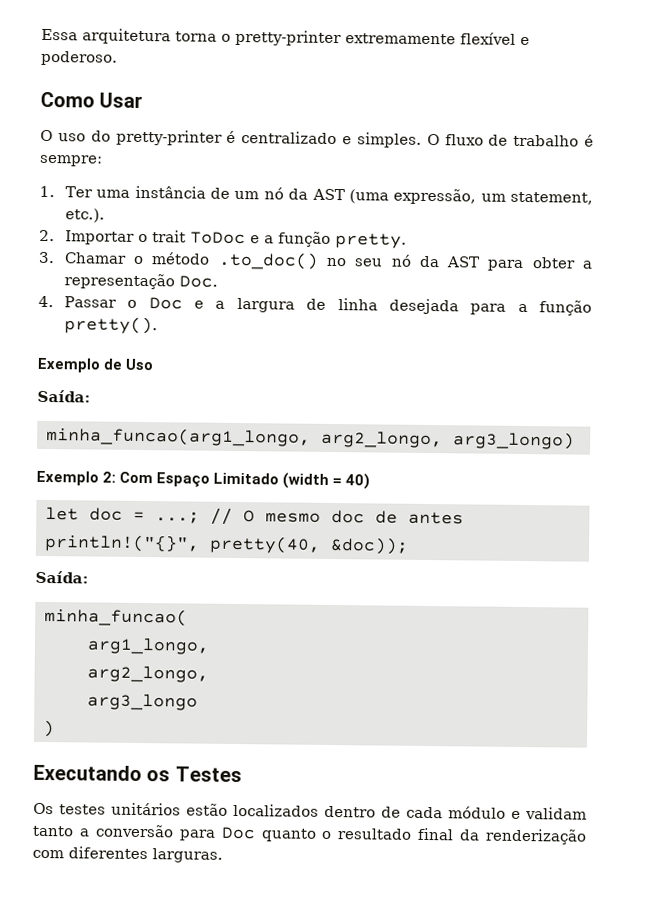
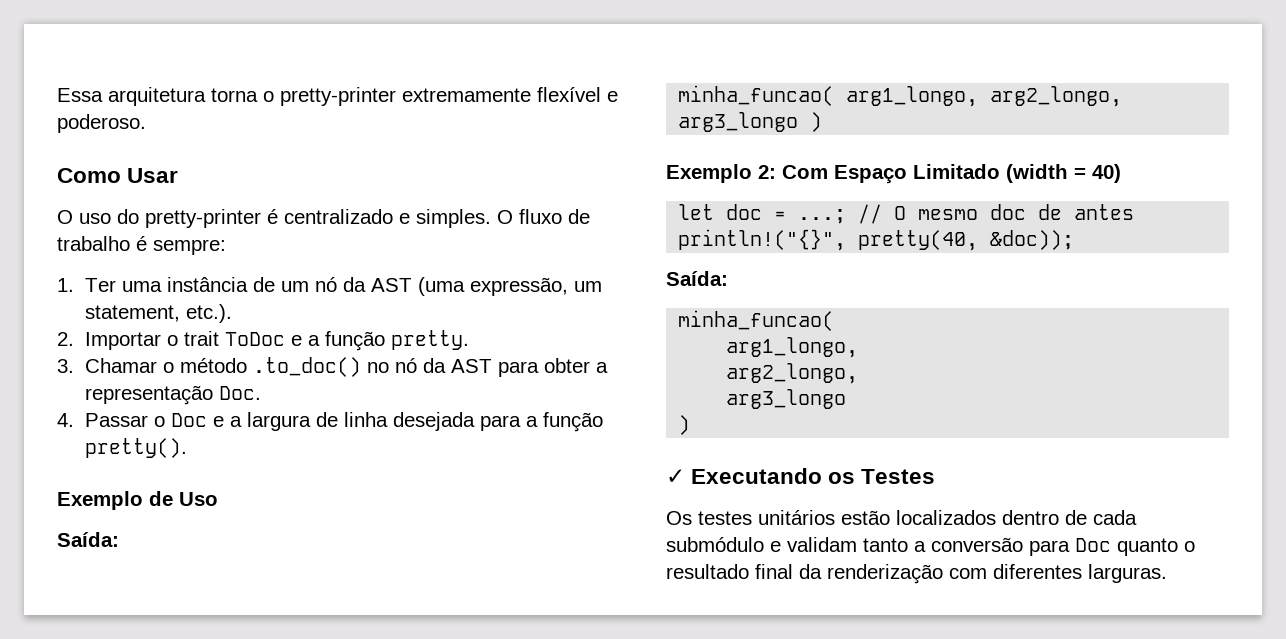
[354,258,384,267] seu -> (390, 367) none
[45,426,575,450] minha_funcao(arg1_longo, arg2_longo, arg3_longo) -> [678,85,1123,107] [678,112,823,132] minha_funcao( arg1_longo, arg2_longo, arg3_longo )
(55, 728) none -> [666,469,685,484] ✓
[448,806,506,819] módulo -> [666,537,764,552] submódulo

